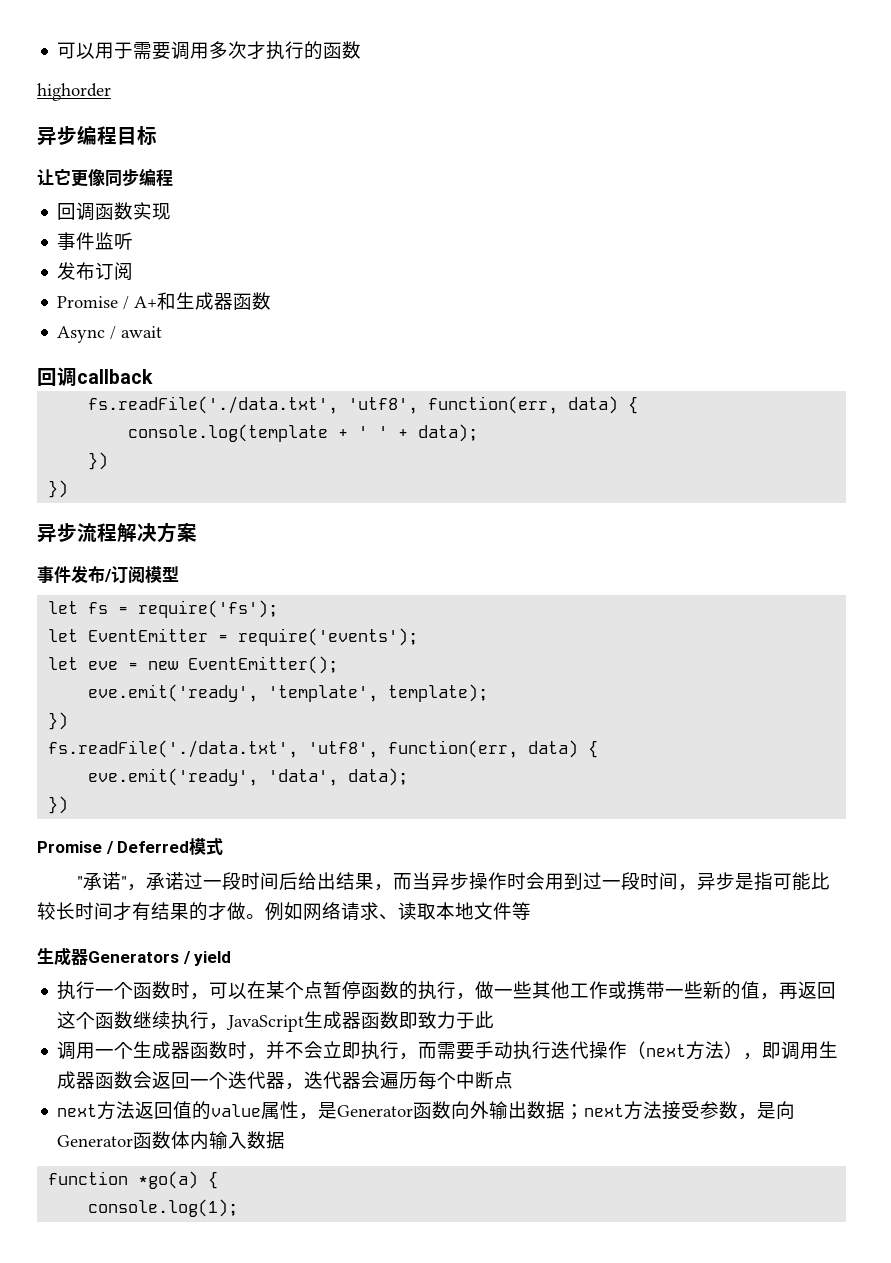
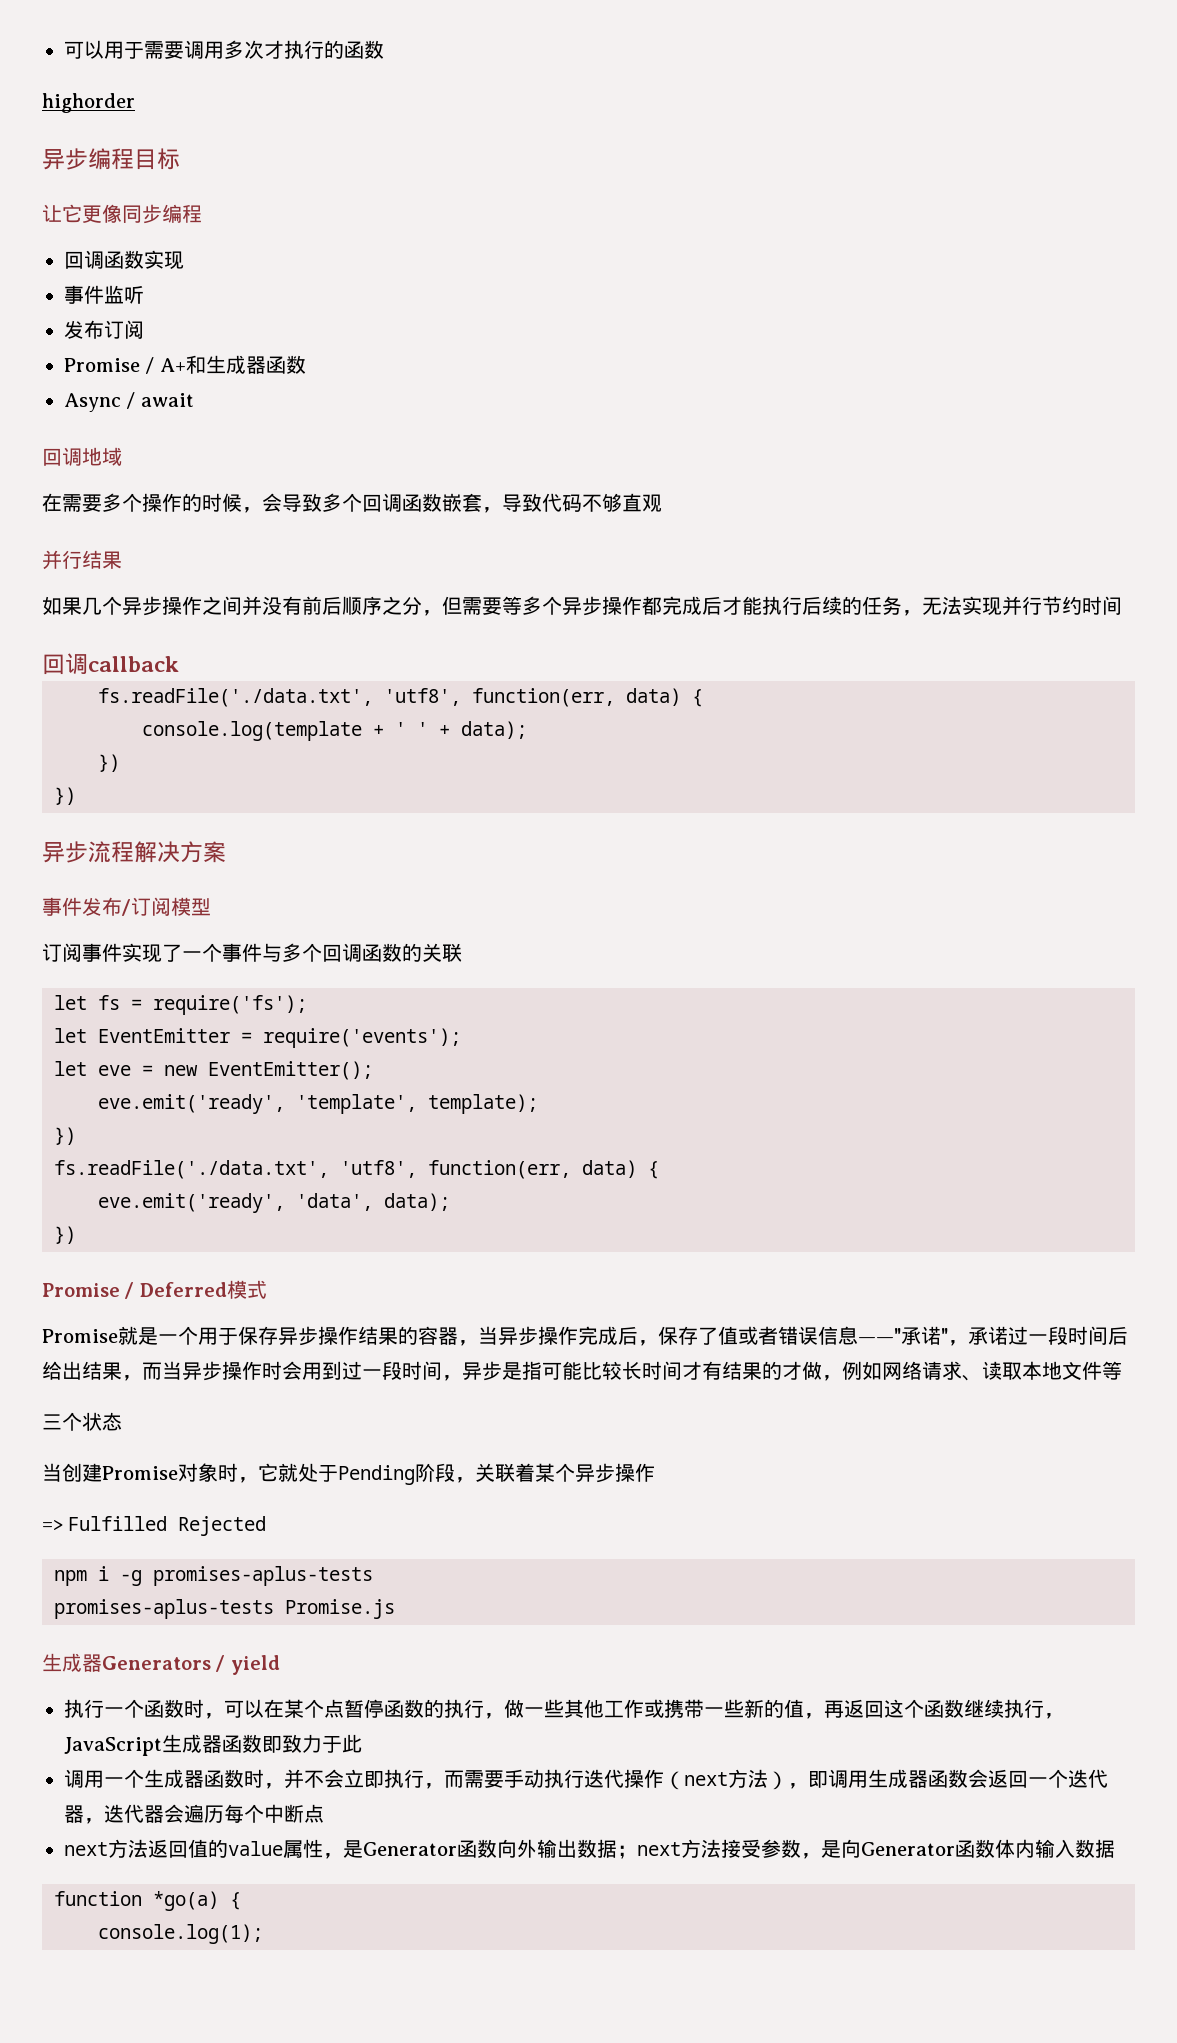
(163, 332) none -> [42,447,122,466] [42,493,662,513] [42,550,122,570] [42,596,1122,616] // 回调地域 // 在需要多个操作的时候，会导致多个回调函数嵌套，导致代码不够直观 // 并行结果 // 如果几个异步操作之间并没有前后顺序之分，但需要等多个异步操作都完成后才能执行后续的任务，无法实现并行节约时间
(179, 574) none -> [42,943,462,963] // 订阅事件实现了一个事件与多个回调函数的关联
[76,876,83,888] " -> [42,1326,901,1346] Promise就是一个用于保存异步操作结果的容器，当异步操作完成后，保存了值或者错误信息——"
[246,914,265,919] 。 -> [822,1375,842,1381] ，
(531, 911) none -> [42,1412,122,1431] [42,1463,655,1485] [42,1516,267,1536] [54,1566,373,1586] [54,1599,395,1619] // 三个状态 // 当创建Promise对象时，它就处于Pending阶段，关联着某个异步操作 // => Fulfilled Rejected // npm i -g promises-aplus-tests // promises-aplus-tests Promise.js

